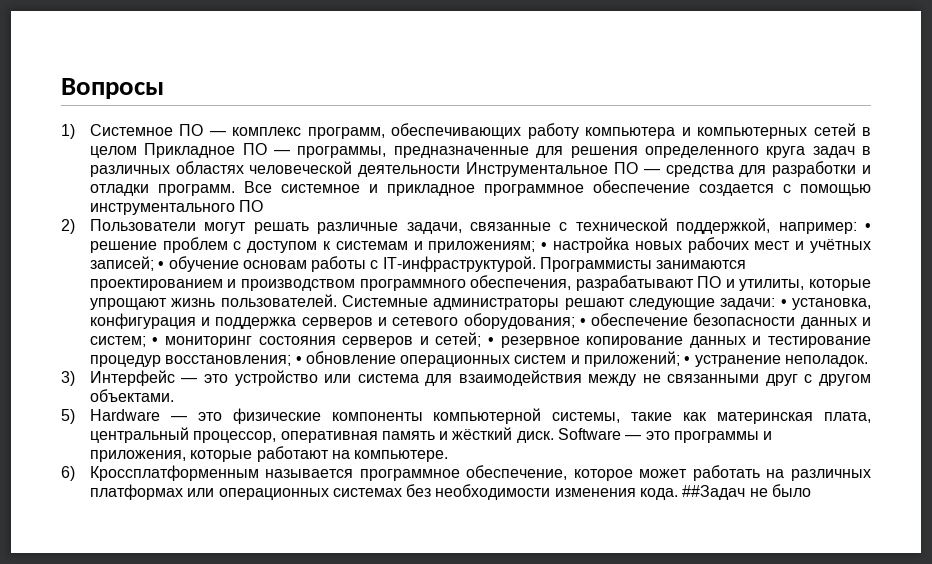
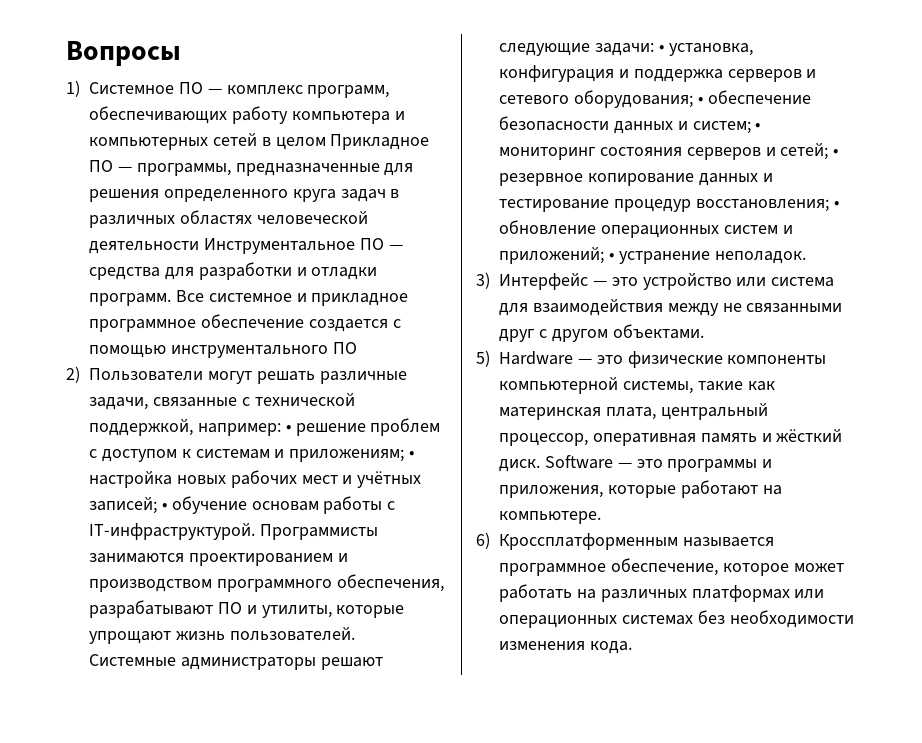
[682,484,812,500] ##Задач не было -> (632, 647) none

